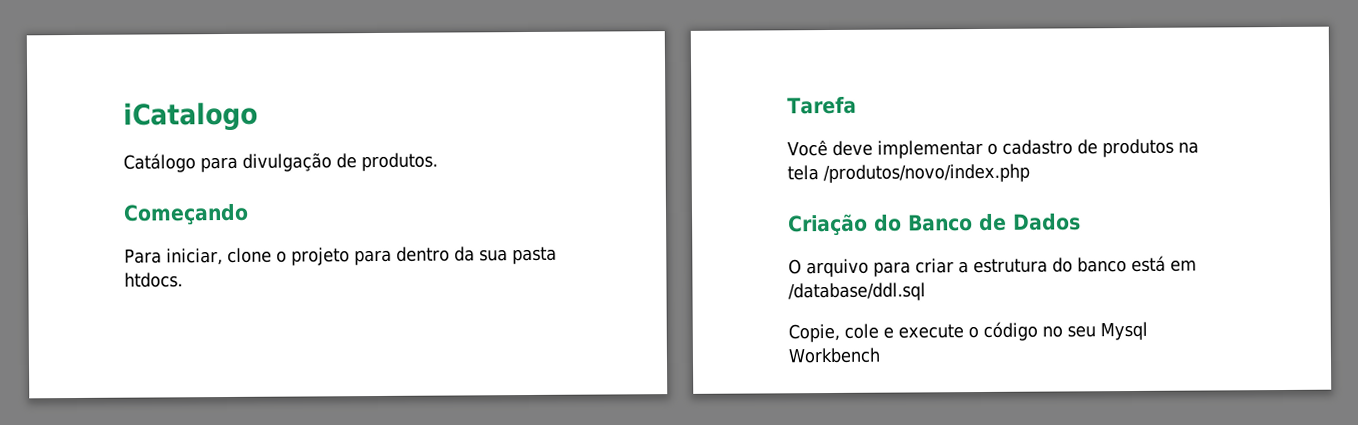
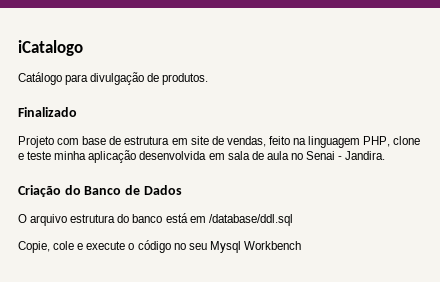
[123,203,249,226] [124,246,557,266] [124,272,183,288] [787,96,857,115] [787,138,1199,159] [787,163,1030,184] Começando // Para iniciar, clone o projeto para dentro da sua pasta htdocs. // Tarefa // Você deve implementar o cadastro de produtos na tela /produtos/novo/index.php -> [18,107,77,117] [18,136,421,148] [18,150,386,163] Finalizado // Projeto com base de estrutura em site de vendas, feito na linguagem PHP, clone e teste minha aplicação desenvolvida em sala de aula no Senai - Jandira.
[873,258,969,277] para criar a -> (68, 220) none

